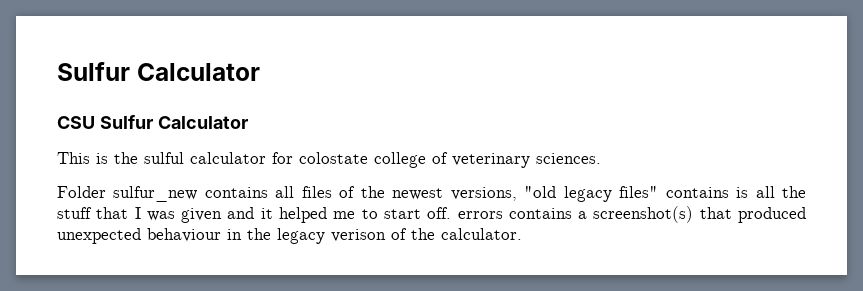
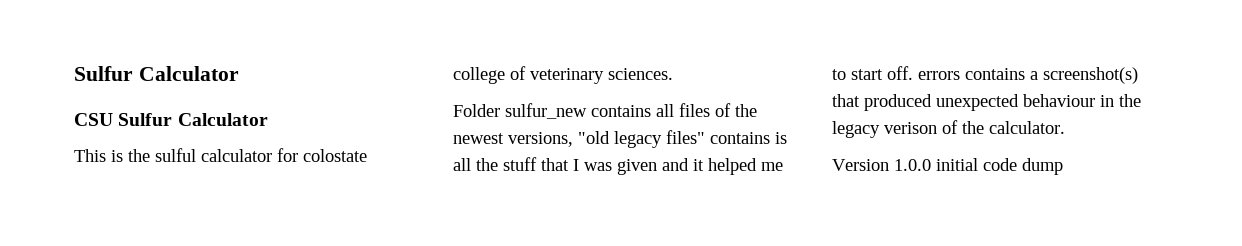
(522, 234) none -> [832,158,1063,175] // Version 1.0.0 initial code dump

